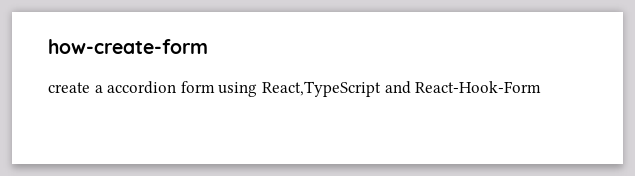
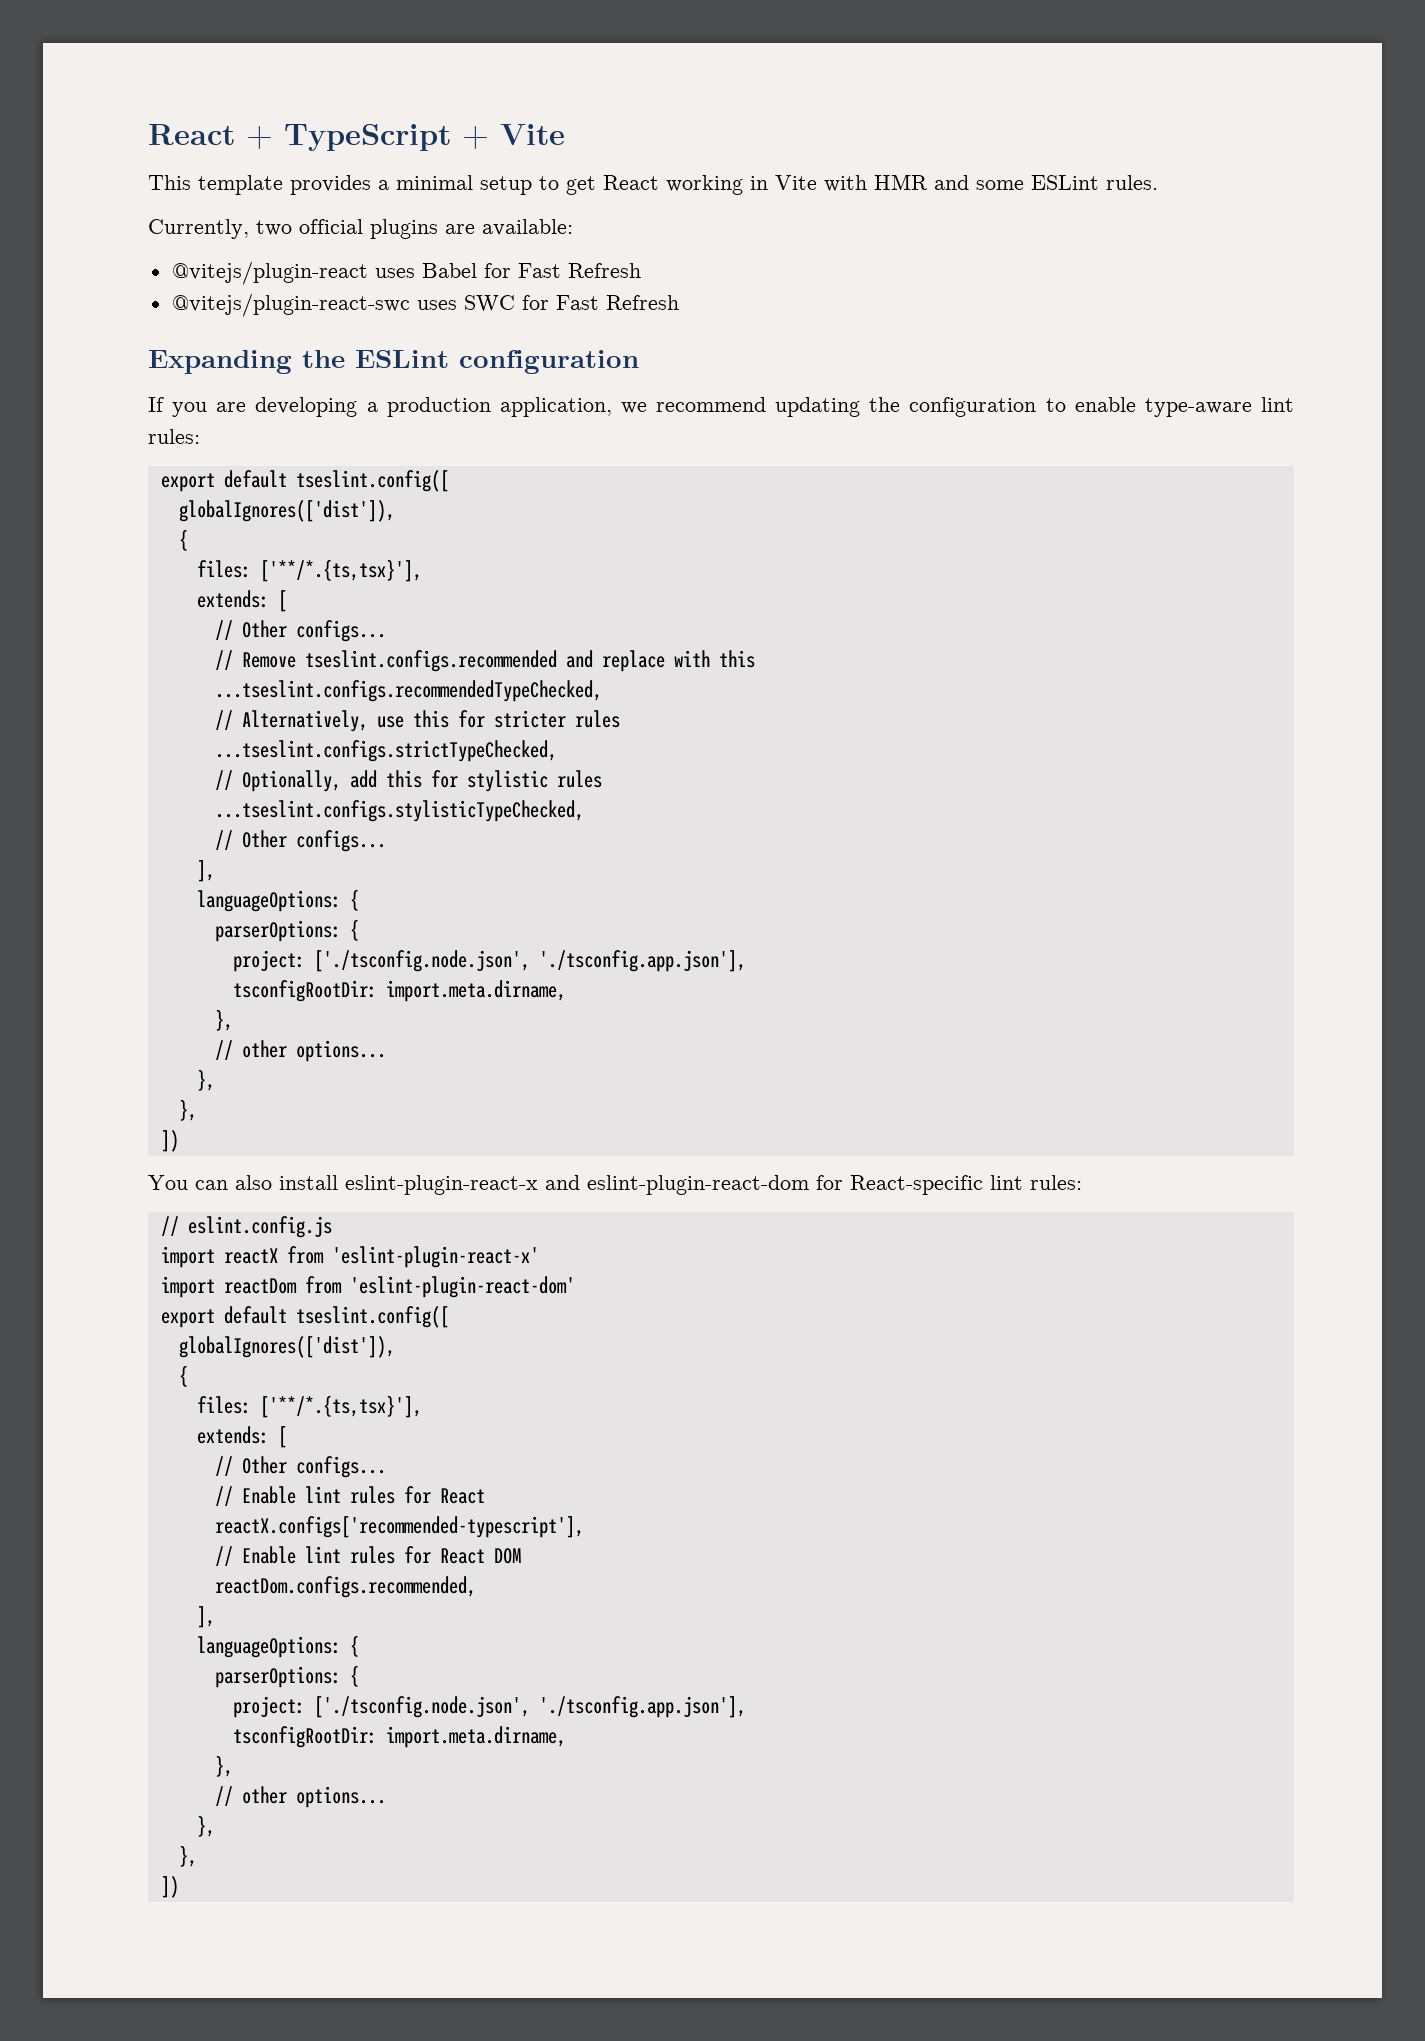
[48,39,208,54] [48,81,542,97] how-create-form // create a accordion form using React,TypeScript and React-Hook-Form -> [148,124,565,151] [148,174,1158,195] [148,219,573,239] [171,261,641,285] [171,293,679,317] [148,350,639,374] [148,397,1294,417] [148,429,200,444] [160,470,449,492] [178,500,395,522] [178,529,188,551] [196,559,422,582] [196,590,287,612] [214,620,386,642] [214,650,755,672] [214,680,602,702] [214,710,620,732] [214,740,557,762] [214,770,602,792] [214,800,584,822] [214,830,386,852] [196,860,215,882] [196,889,359,912] [214,919,359,942] [232,950,746,972] [232,980,566,1002] [214,1009,233,1031] [214,1040,386,1062] [196,1069,215,1091] [178,1099,197,1121] [160,1130,179,1152] [148,1175,1082,1195] [160,1216,332,1238] [160,1246,539,1268] [160,1276,575,1298] [160,1306,449,1328] [178,1336,395,1358] [178,1365,188,1387] [196,1395,422,1418] [196,1426,287,1448] [214,1456,386,1478] [214,1486,485,1506] [214,1516,584,1538] [214,1546,521,1566] [214,1576,476,1598] [196,1606,215,1628] [196,1635,359,1658] [214,1665,359,1688] [232,1696,746,1718] [232,1726,566,1748] [214,1755,233,1777] [214,1786,386,1808] [196,1815,215,1837] [178,1845,197,1867] [160,1876,179,1898] React + TypeScript + Vite // This template provides a minimal setup to get React working in Vite with HMR and some ESLint rules. // Currently, two official plugins are available: // @vitejs/plugin-react uses Babel for Fast Refresh // @vitejs/plugin-react-swc uses SWC for Fast Refresh // Expanding the ESLint configuration // If you are developing a production application, we recommend updating the configuration to enable type-aware lint rules: // export default tseslint.config([ // globalIgnores(['dist']), // { // files: ['**/*.{ts,tsx}'], // extends: [ // // Other configs... // // Remove tseslint.configs.recommended and replace with this // ...tseslint.configs.recommendedTypeChecked, // // Alternatively, use this for stricter rules // ...tseslint.configs.strictTypeChecked, // // Optionally, add this for stylistic rules // ...tseslint.configs.stylisticTypeChecked, // // Other configs... // ], // languageOptions: { // parserOptions: { // project: ['./tsconfig.node.json', './tsconfig.app.json'], // tsconfigRootDir: import.meta.dirname, // }, // // other options... // }, // }, // ]) // You can also install eslint-plugin-react-x and eslint-plugin-react-dom for React-specific lint rules: // // eslint.config.js // import reactX from 'eslint-plugin-react-x' // import reactDom from 'eslint-plugin-react-dom' // export default tseslint.config([ // globalIgnores(['dist']), // { // files: ['**/*.{ts,tsx}'], // extends: [ // // Other configs... // // Enable lint rules for React // reactX.configs['recommended-typescript'], // // Enable lint rules for React DOM // reactDom.configs.recommended, // ], // languageOptions: { // parserOptions: { // project: ['./tsconfig.node.json', './tsconfig.app.json'], // tsconfigRootDir: import.meta.dirname, // }, // // other options... // }, // }, // ])

